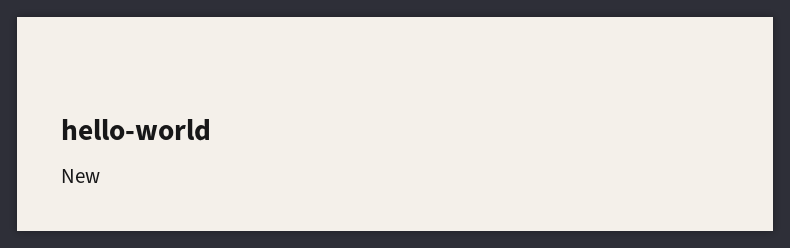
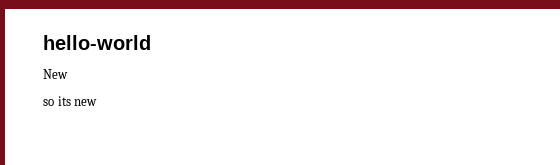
(100, 176) none -> [43,96,98,106] // so its new

